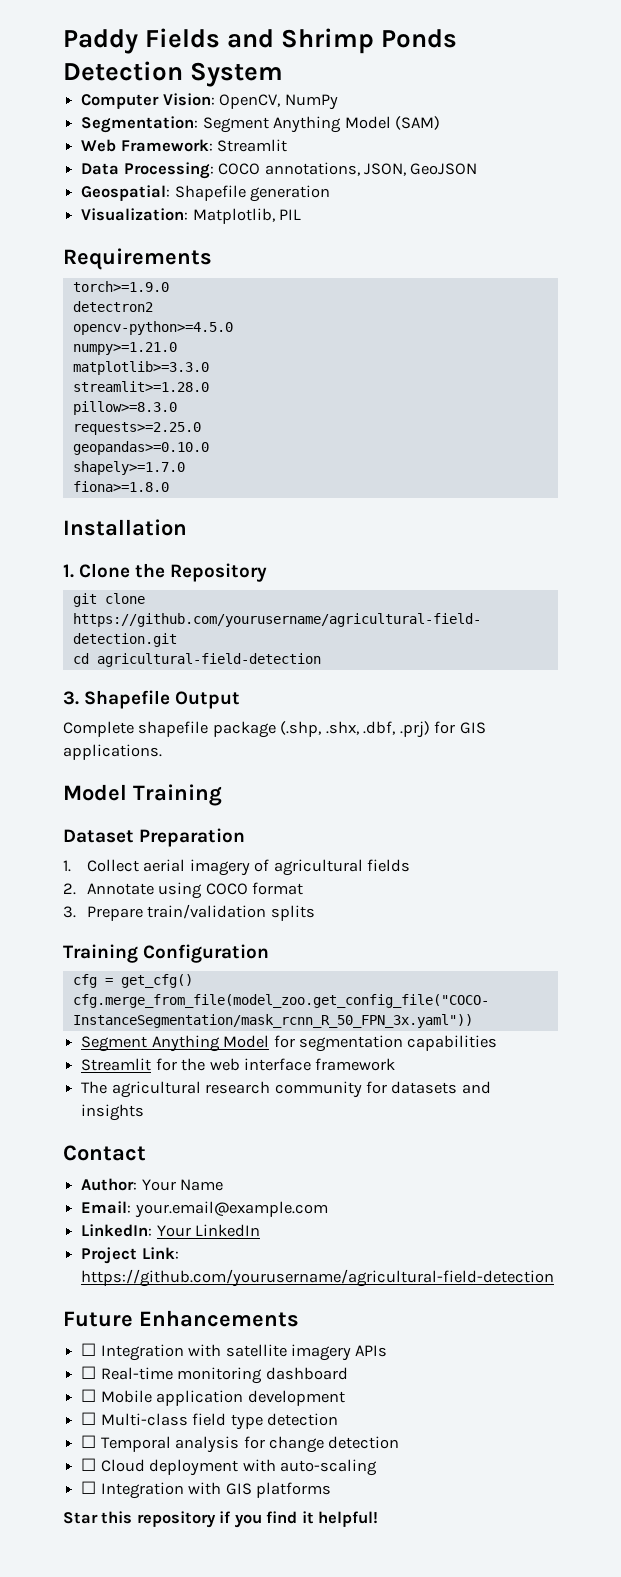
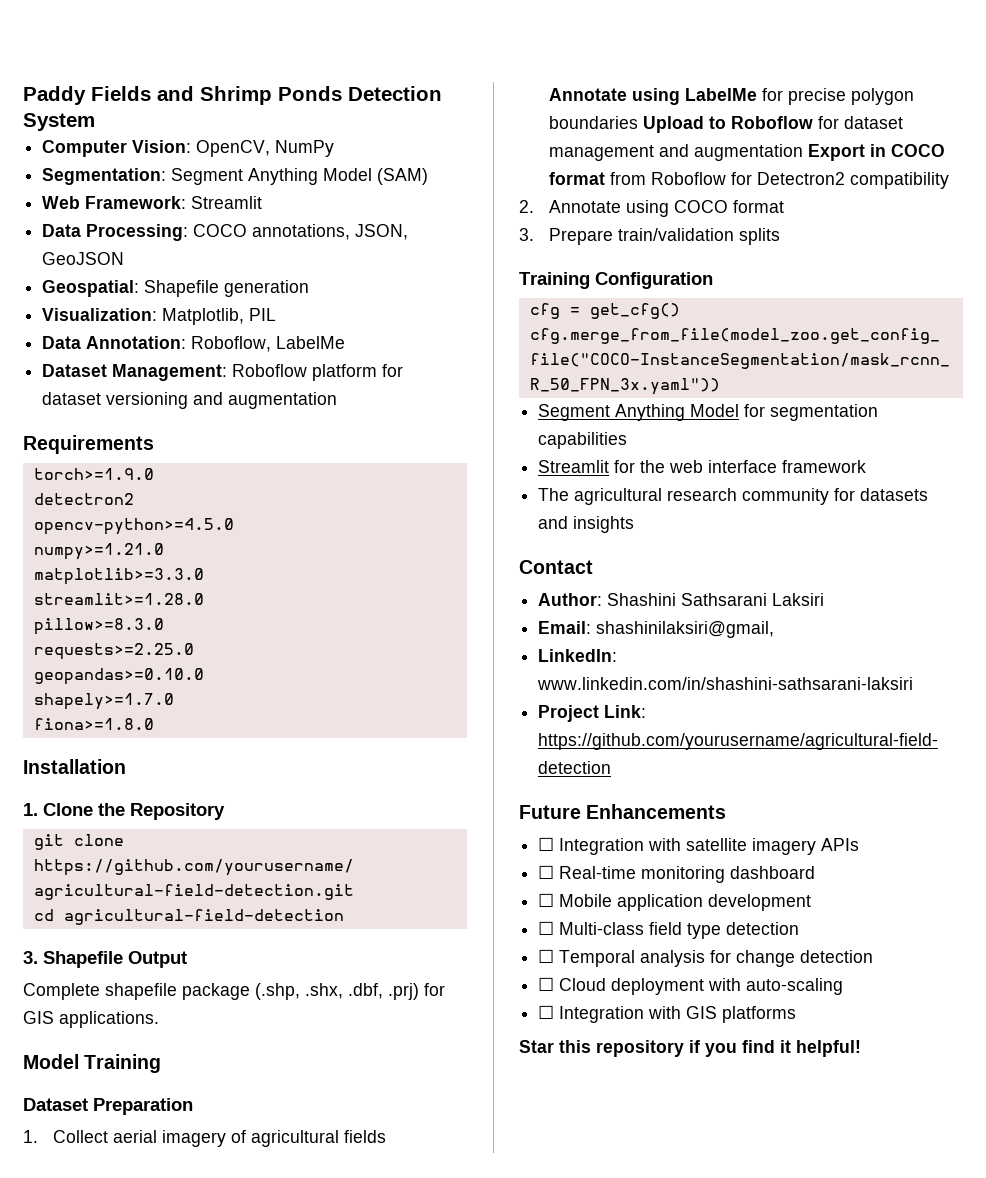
(302, 214) none -> [42,336,346,352] [42,364,404,381] [42,392,338,409] // Data Annotation: Roboflow, LabelMe // Dataset Management: Roboflow platform for dataset versioning and augmentation
(411, 865) none -> [549,88,915,105] [549,116,904,133] [549,144,946,161] [549,172,950,189] Annotate using LabelMe for precise polygon boundaries Upload to Roboflow for dataset management and augmentation Export in COCO format from Roboflow for Detectron2 compatibility
[141,1179,224,1191] Your Name -> [607,593,825,606] Shashini Sathsarani Laksiri
[134,1201,328,1218] your.email@example.com -> [596,621,775,638] shashinilaksiri@gmail,
[156,1224,261,1237] Your LinkedIn -> [537,677,914,690] www.linkedin.com/in/shashini-sathsarani-laksiri

